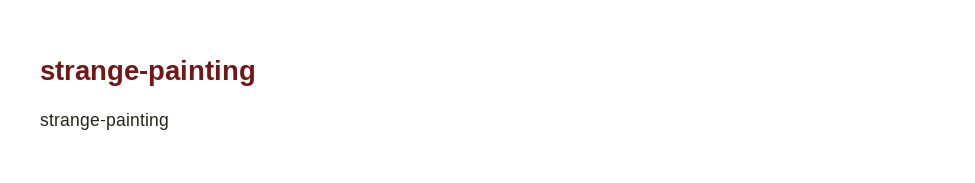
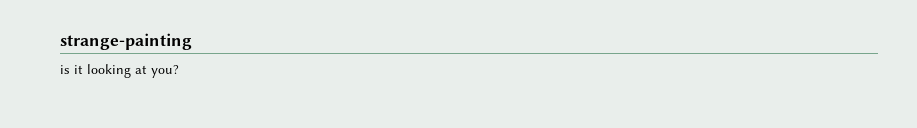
[40,113,169,130] strange-painting -> [60,64,179,78] is it looking at you?

